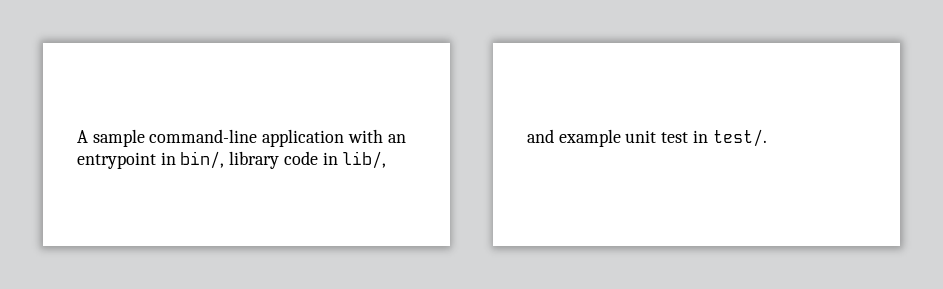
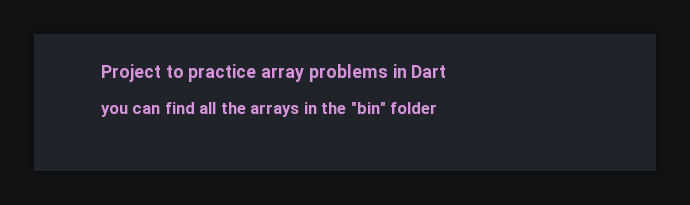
[77,129,406,147] [77,151,387,169] [527,129,767,147] A sample command-line application with an entrypoint in bin/, library code in lib/, and example unit test in test/. -> [101,64,447,82] [101,102,438,117] Project to practice array problems in Dart // you can find all the arrays in the "bin" folder

